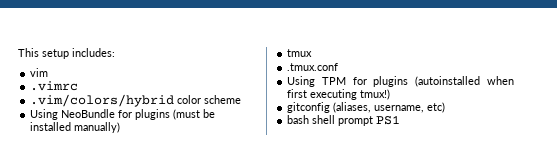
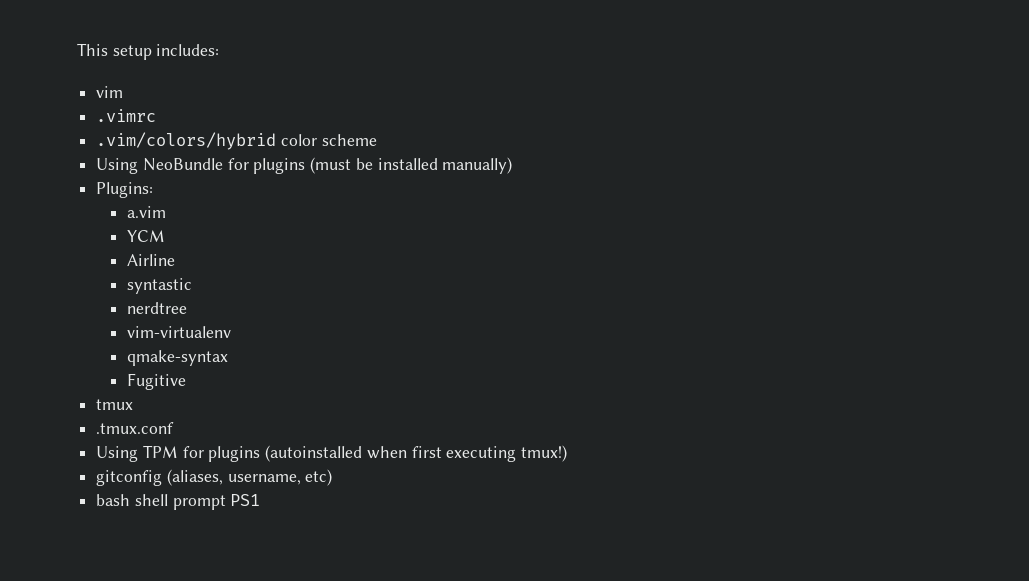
(121, 127) none -> [96,182,154,198] [126,206,166,218] [126,230,165,242] [126,254,175,266] [126,278,192,294] [126,302,187,314] [126,326,231,338] [126,350,228,366] [126,373,186,390] // Plugins: // a.vim // YCM // Airline // syntastic // nerdtree // vim-virtualenv // qmake-syntax // Fugitive

